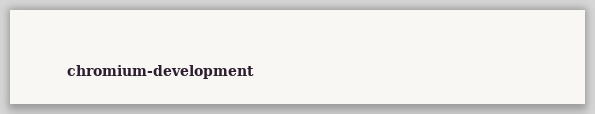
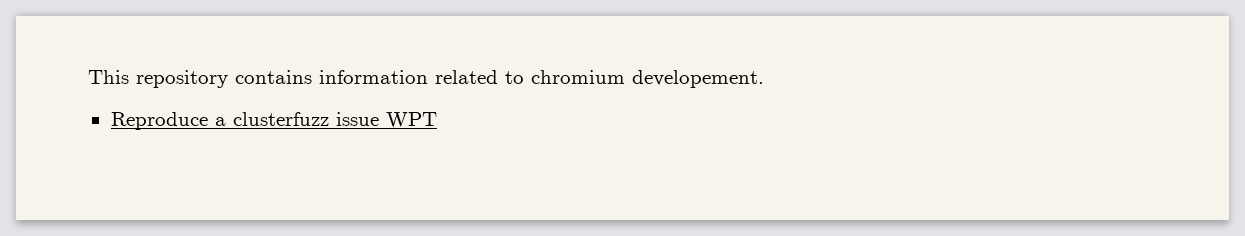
[67,65,254,79] chromium-development -> [88,70,764,88] [110,112,437,130] This repository contains information related to chromium developement. // Reproduce a clusterfuzz issue WPT

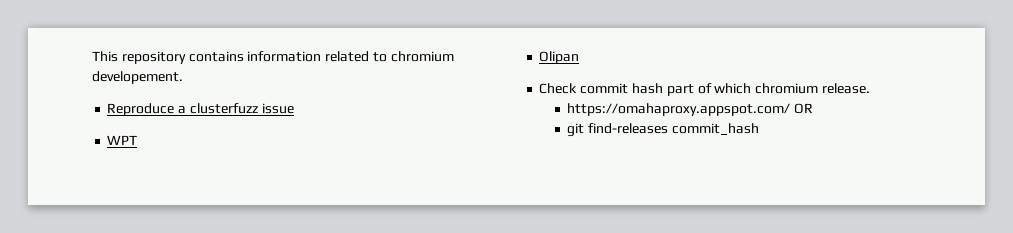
(379, 119) none -> (294, 108) //
(437, 120) none -> [539,51,580,64] [539,83,870,96] [567,103,814,116] [567,123,759,137] // Olipan // Check commit hash part of which chromium release. // https://omahaproxy.appspot.com/ OR // git find-releases commit_hash

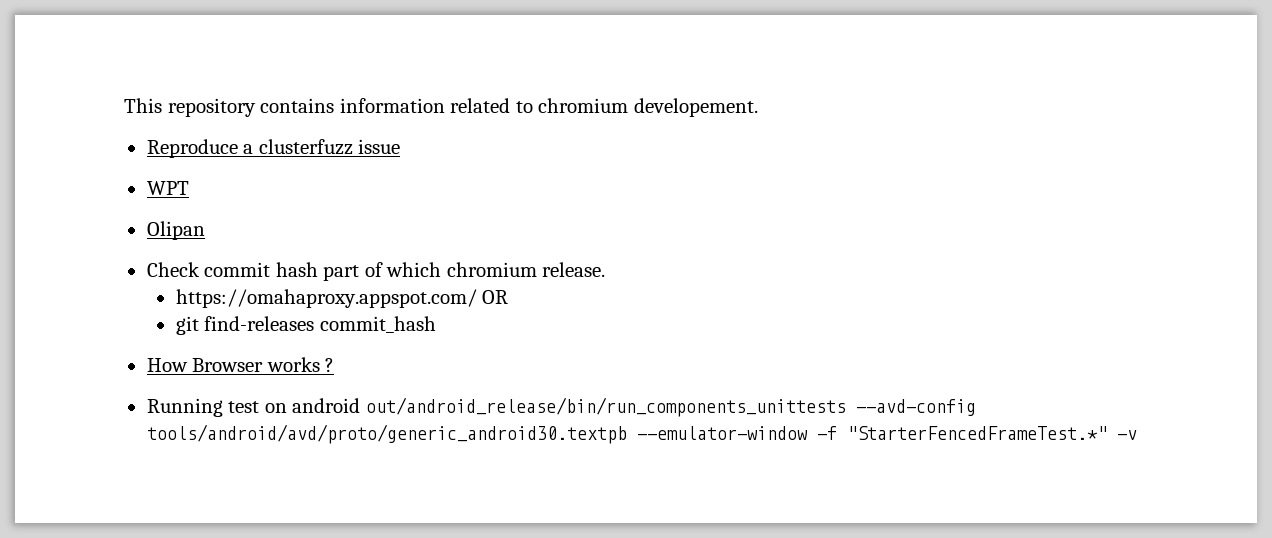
(759, 129) none -> [146,357,335,372] [146,397,976,417] [146,424,1137,444] // How Browser works ? // Running test on android out/android_release/bin/run_components_unittests --avd-config tools/android/avd/proto/generic_android30.textpb --emulator-window -f "StarterFencedFrameTest.*" -v

